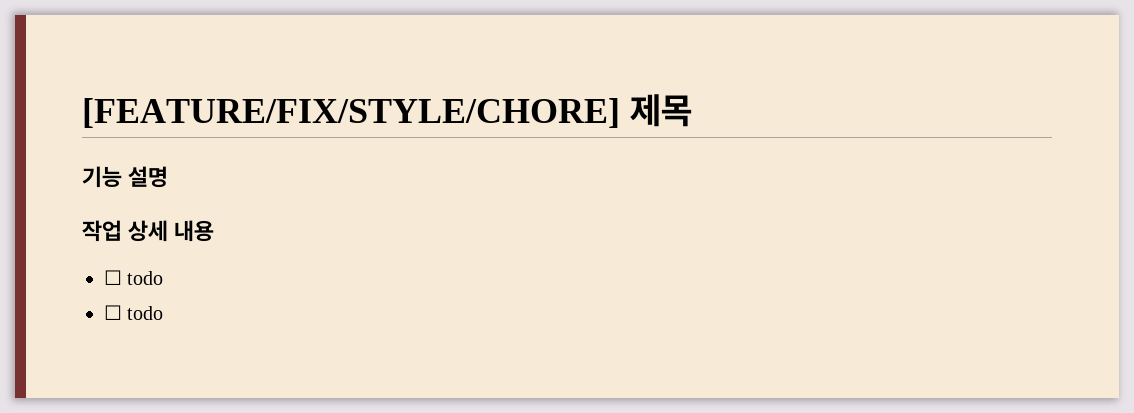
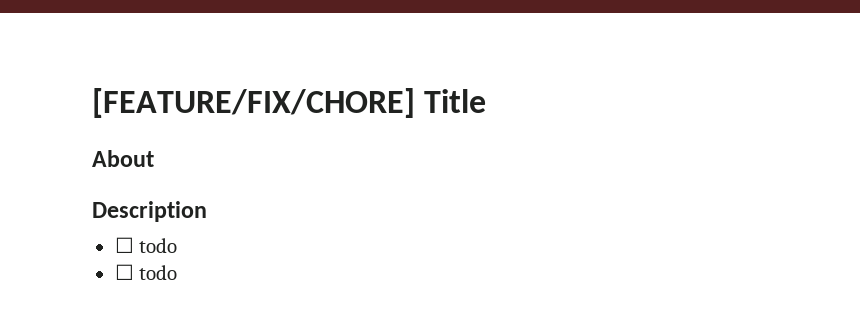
[82,94,692,128] [82,166,169,188] [82,220,215,242] [FEATURE/FIX/STYLE/CHORE] 제목 // 기능 설명 // 작업 상세 내용 -> [92,88,487,118] [92,150,154,167] [92,201,207,222] [FEATURE/FIX/CHORE] Title // About // Description

